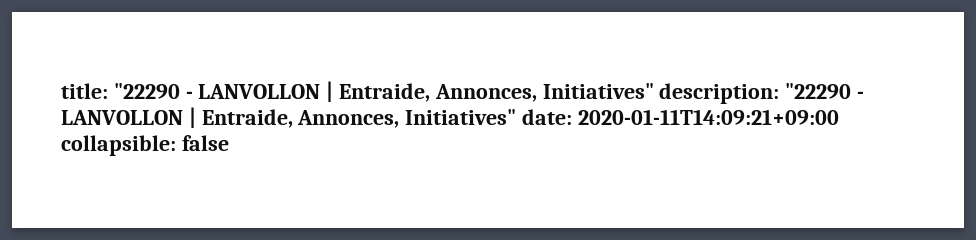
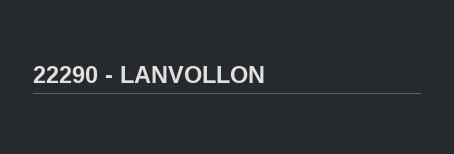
[61,81,865,104] [61,107,839,128] [61,135,229,156] title: "22290 - LANVOLLON | Entraide, Annonces, Initiatives" description: "22290 - LANVOLLON | Entraide, Annonces, Initiatives" date: 2020-01-11T14:09:21+09:00 collapsible: false -> [33,66,265,83] 22290 - LANVOLLON

